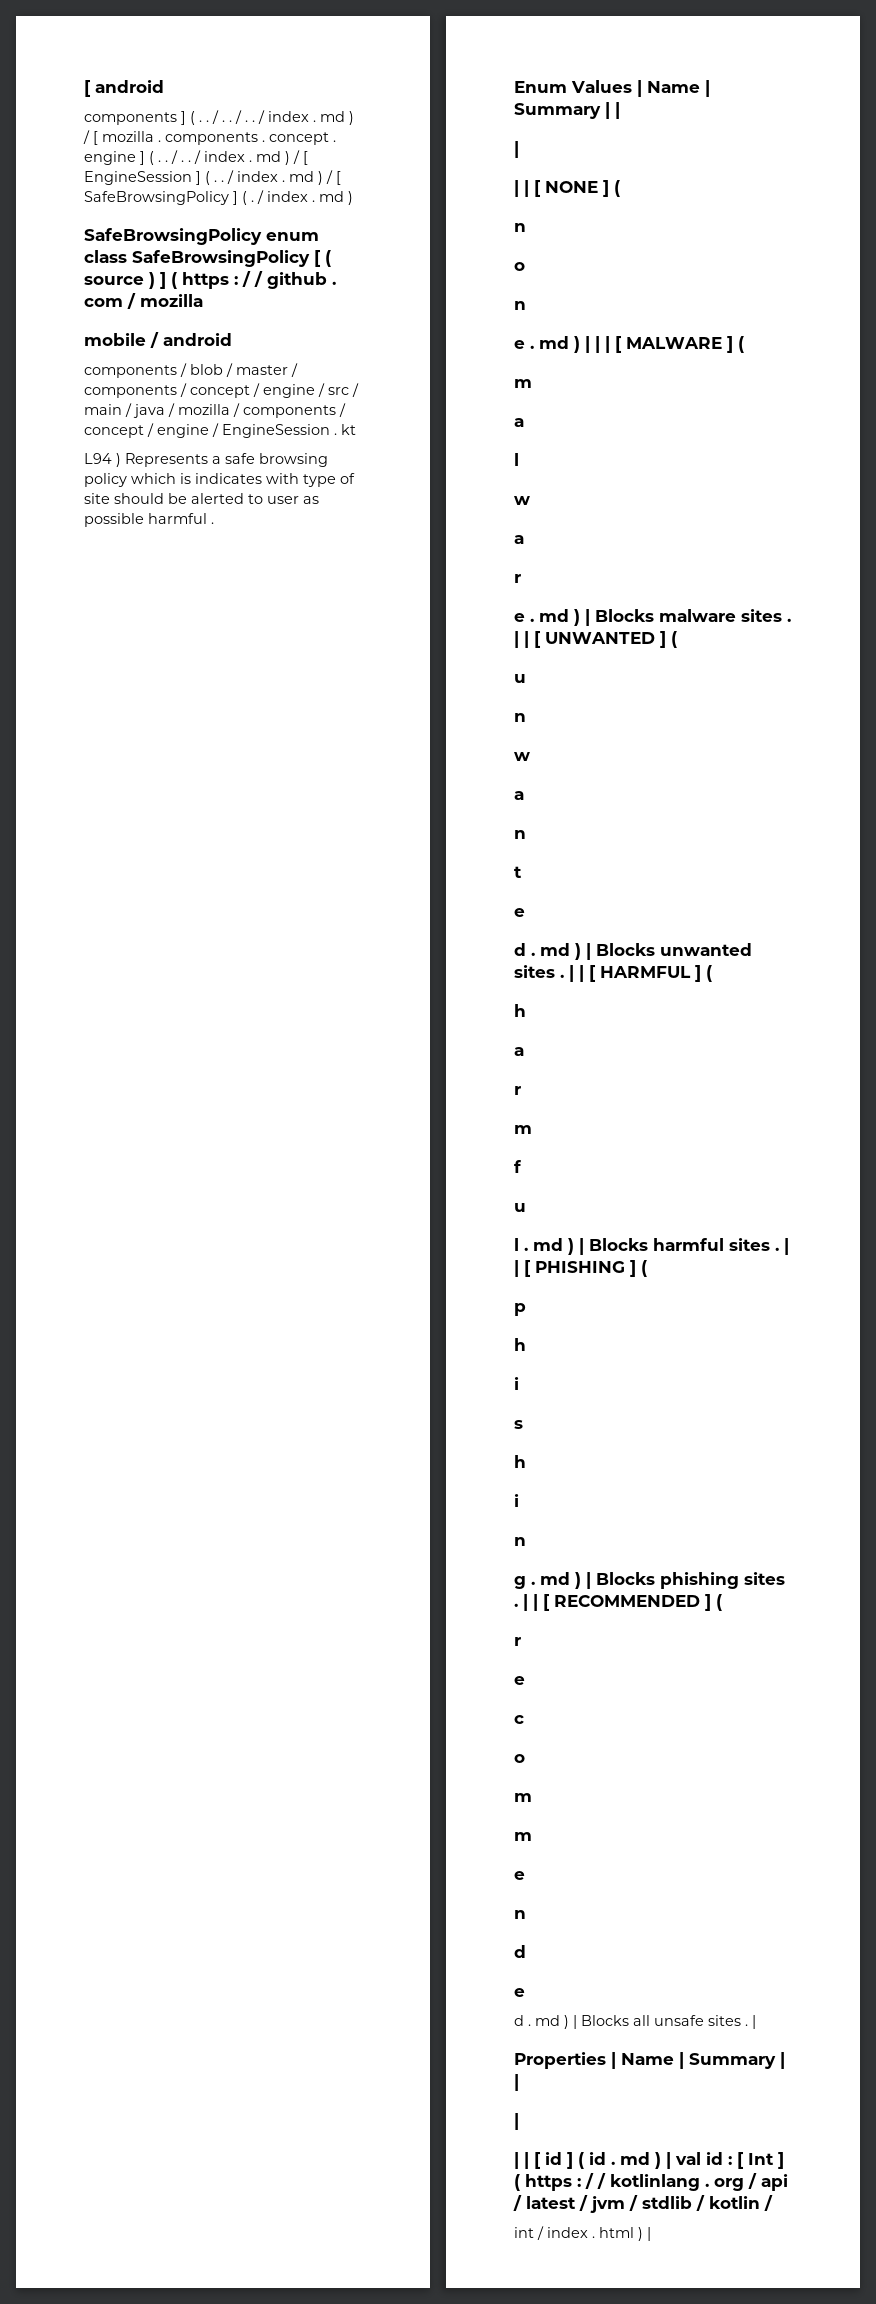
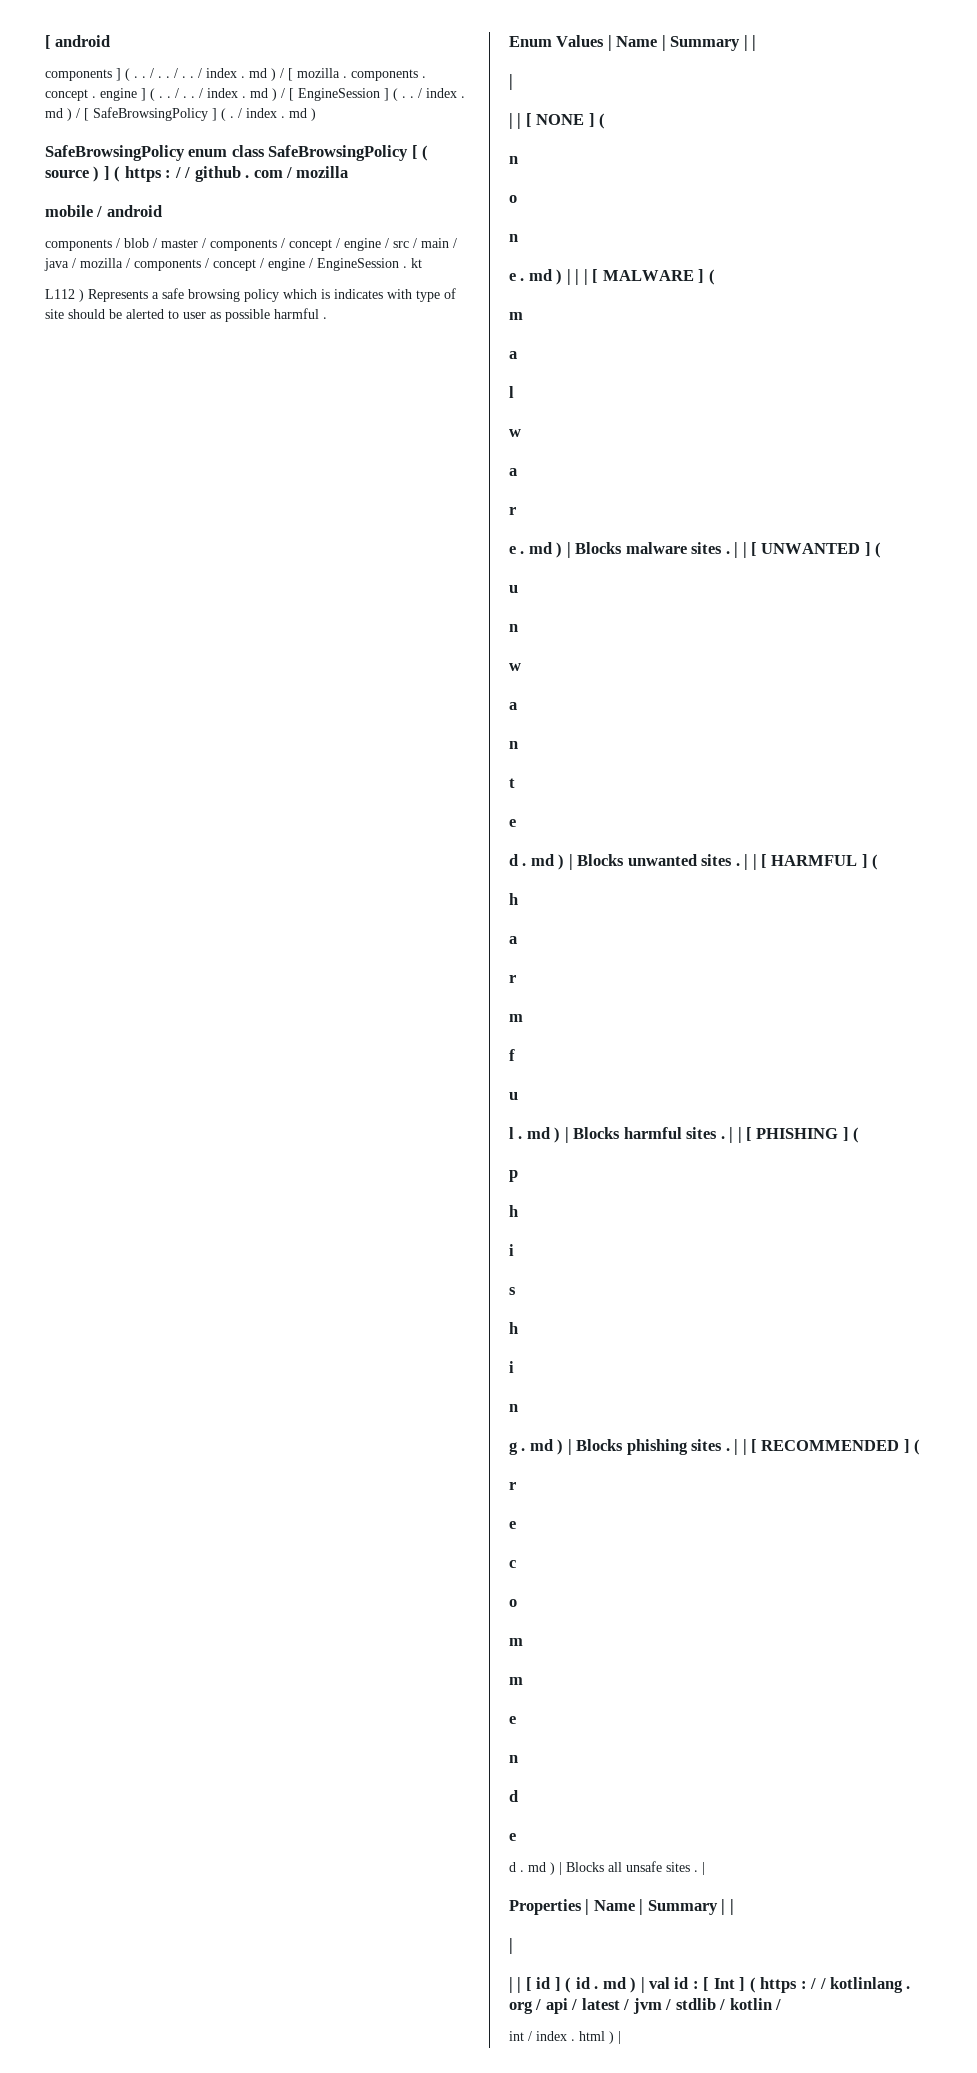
[84,453,112,464] L94 -> [45,289,75,299] L112

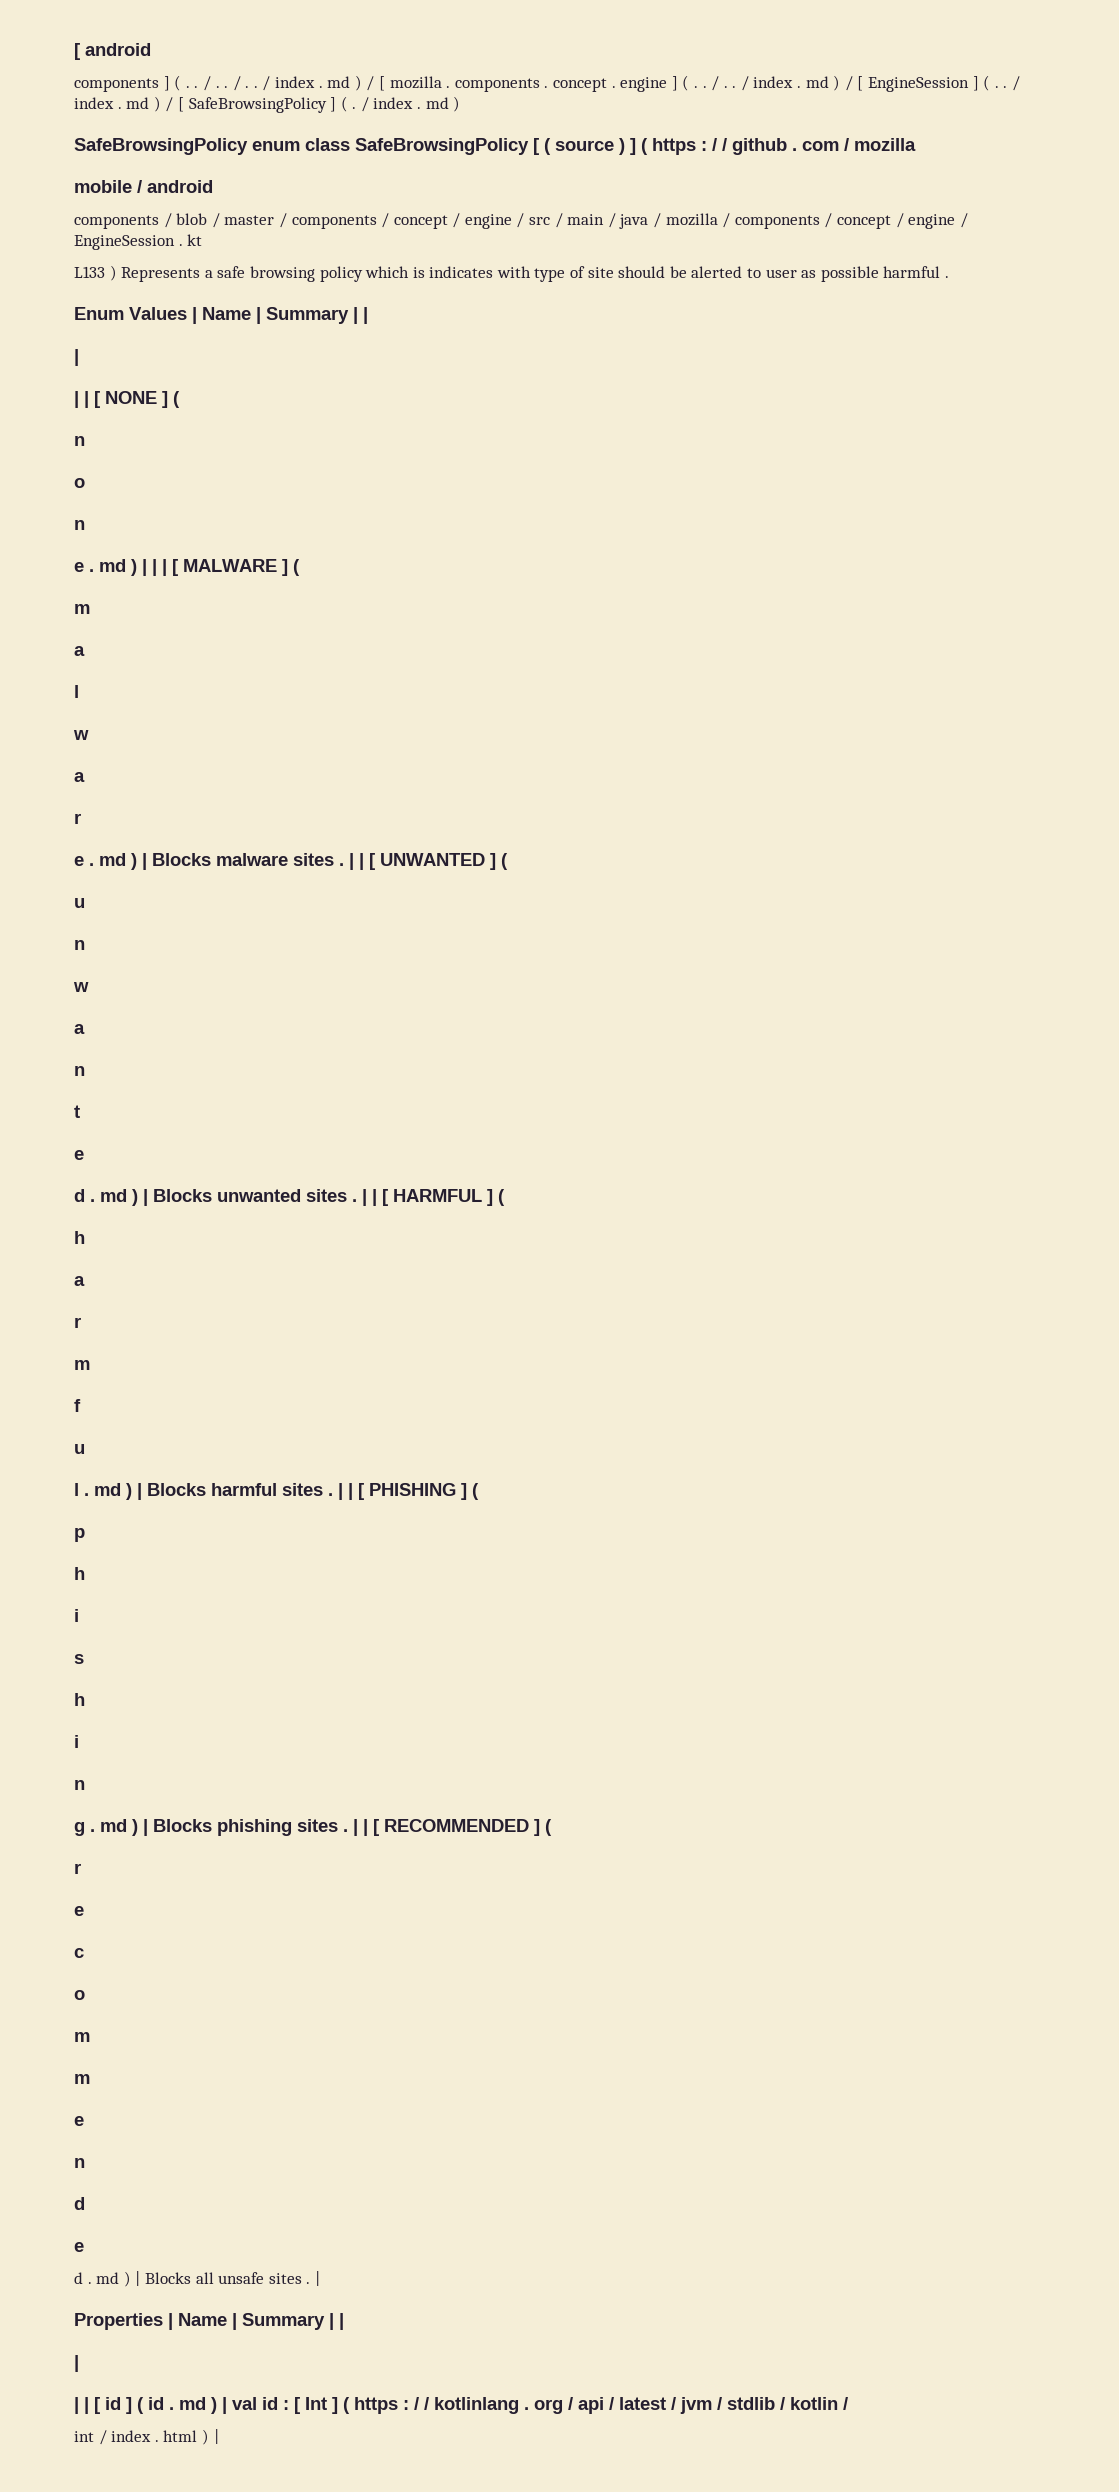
[45,289,75,299] L112 -> [74,266,105,278] L133

